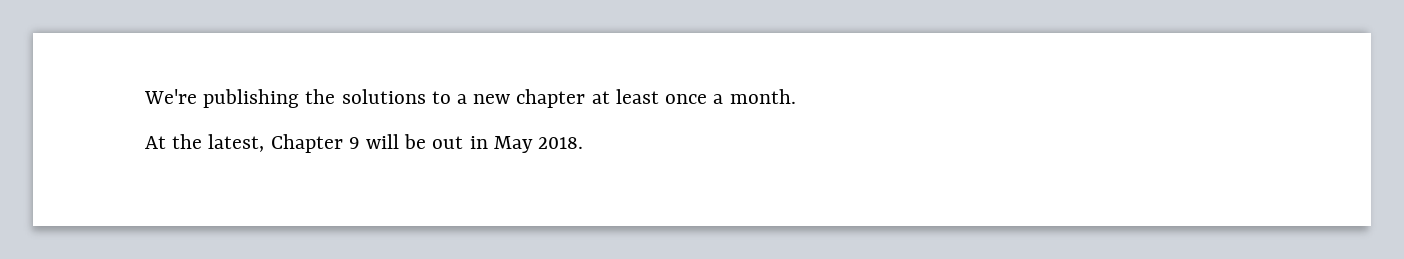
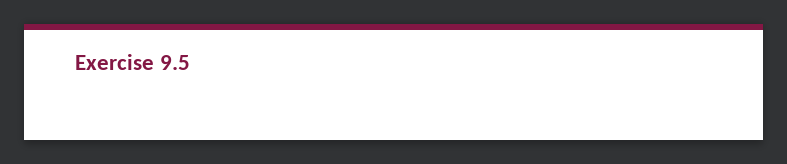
[144,89,796,108] [145,134,584,153] We're publishing the solutions to a new chapter at least once a month. // At the latest, Chapter 9 will be out in May 2018. -> [75,54,191,70] Exercise 9.5

